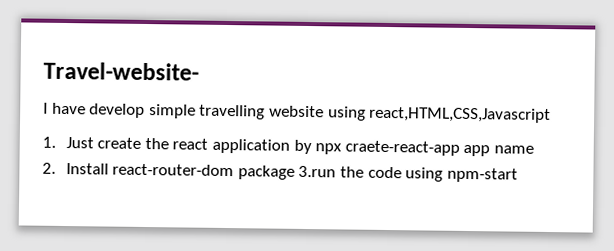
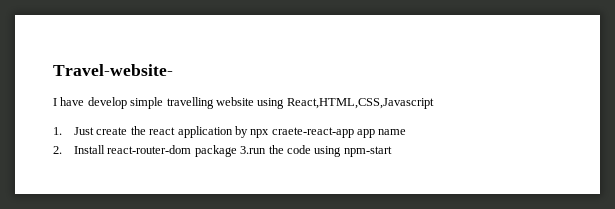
[369,106,552,124] react,HTML,CSS,Javascript -> [286,98,434,109] React,HTML,CSS,Javascript

